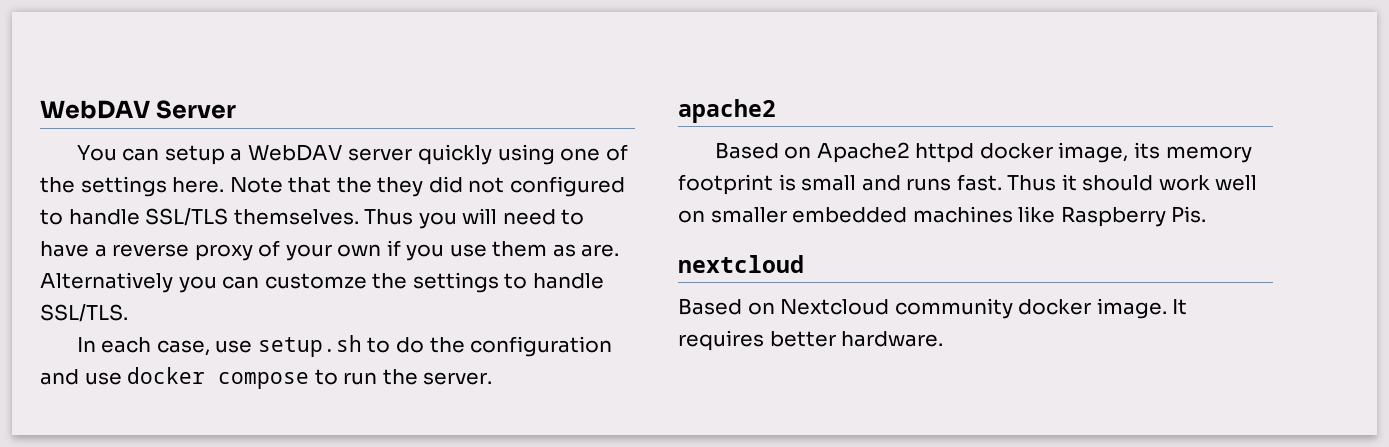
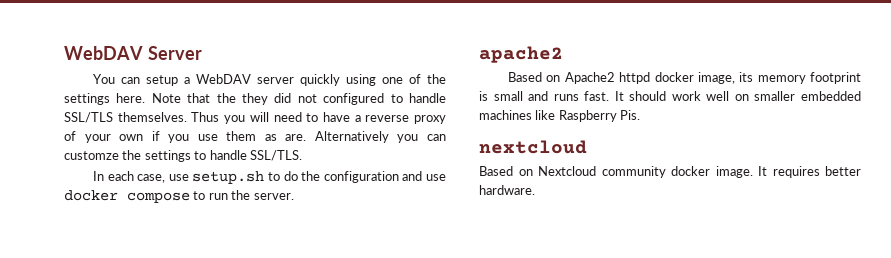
[1007,174,1077,191] Thus it -> [614,91,624,101] It

